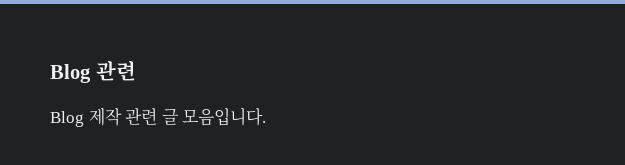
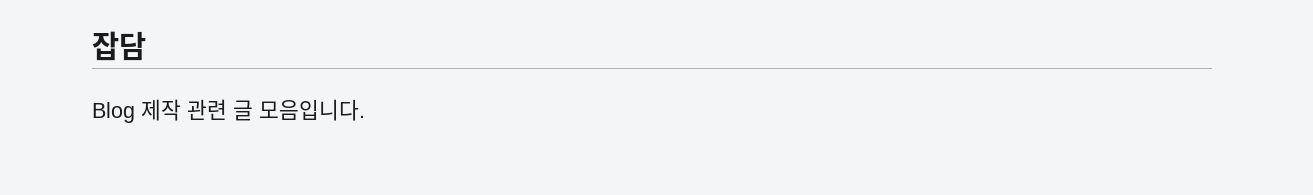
[50,60,136,83] Blog 관련 -> [92,31,146,61] 잡담

